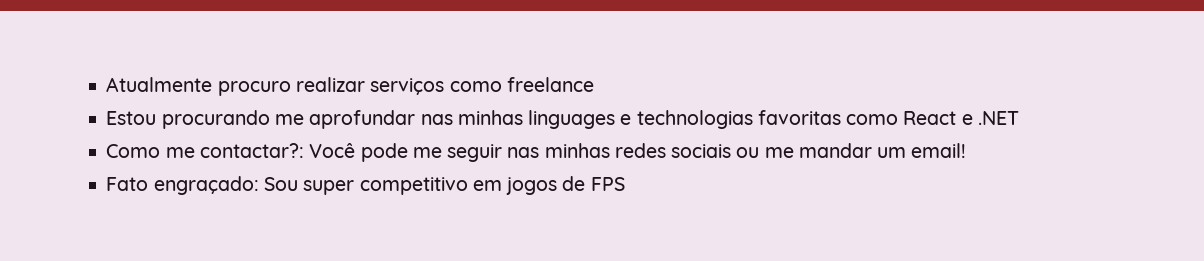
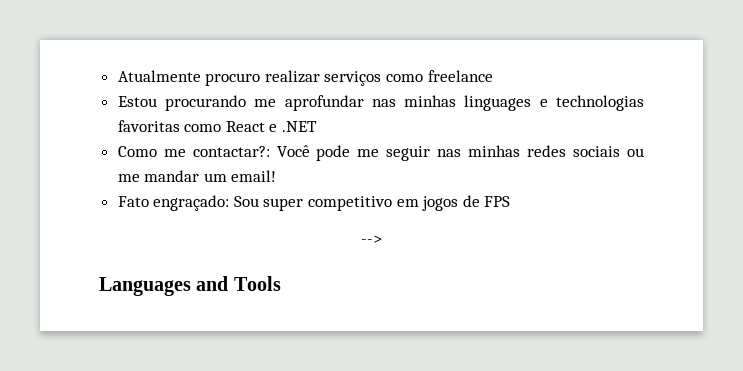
(625, 184) none -> [361,235,382,244] [99,276,281,296] // --> // Languages and Tools

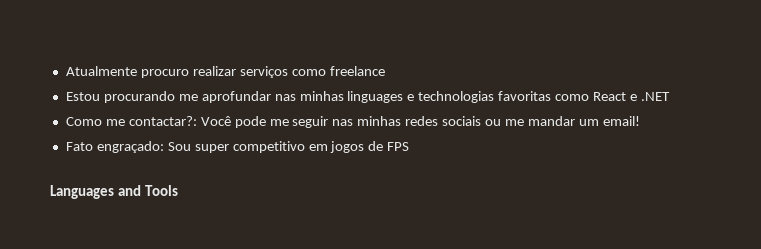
[361,235,382,244] // --> -> (410, 146) none

